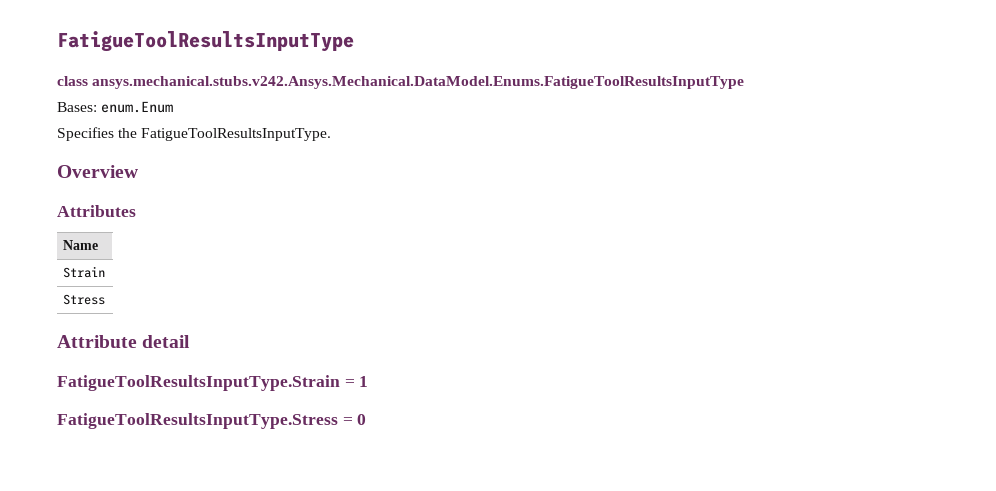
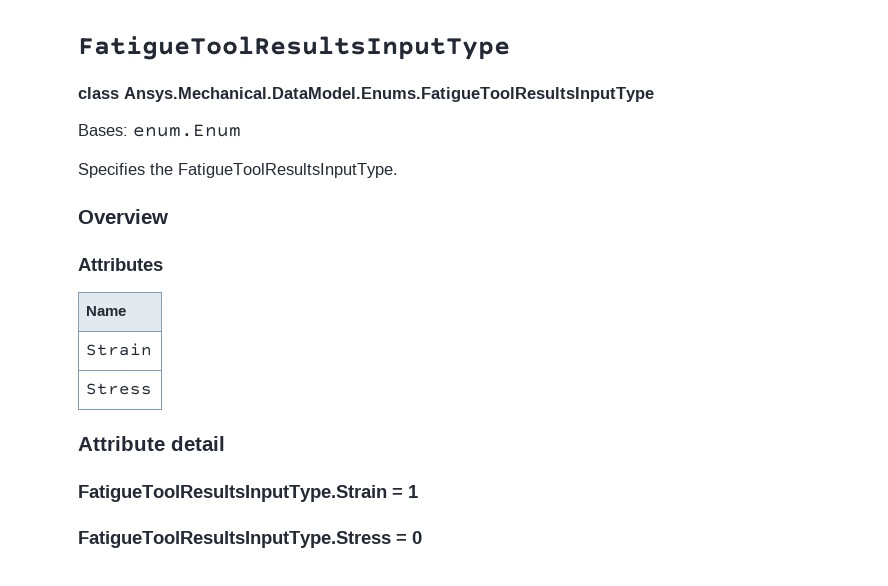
[92,76,745,89] ansys.mechanical.stubs.v242.Ansys.Mechanical.DataModel.Enums.FatigueToolResultsInputType -> [124,87,654,102] Ansys.Mechanical.DataModel.Enums.FatigueToolResultsInputType

